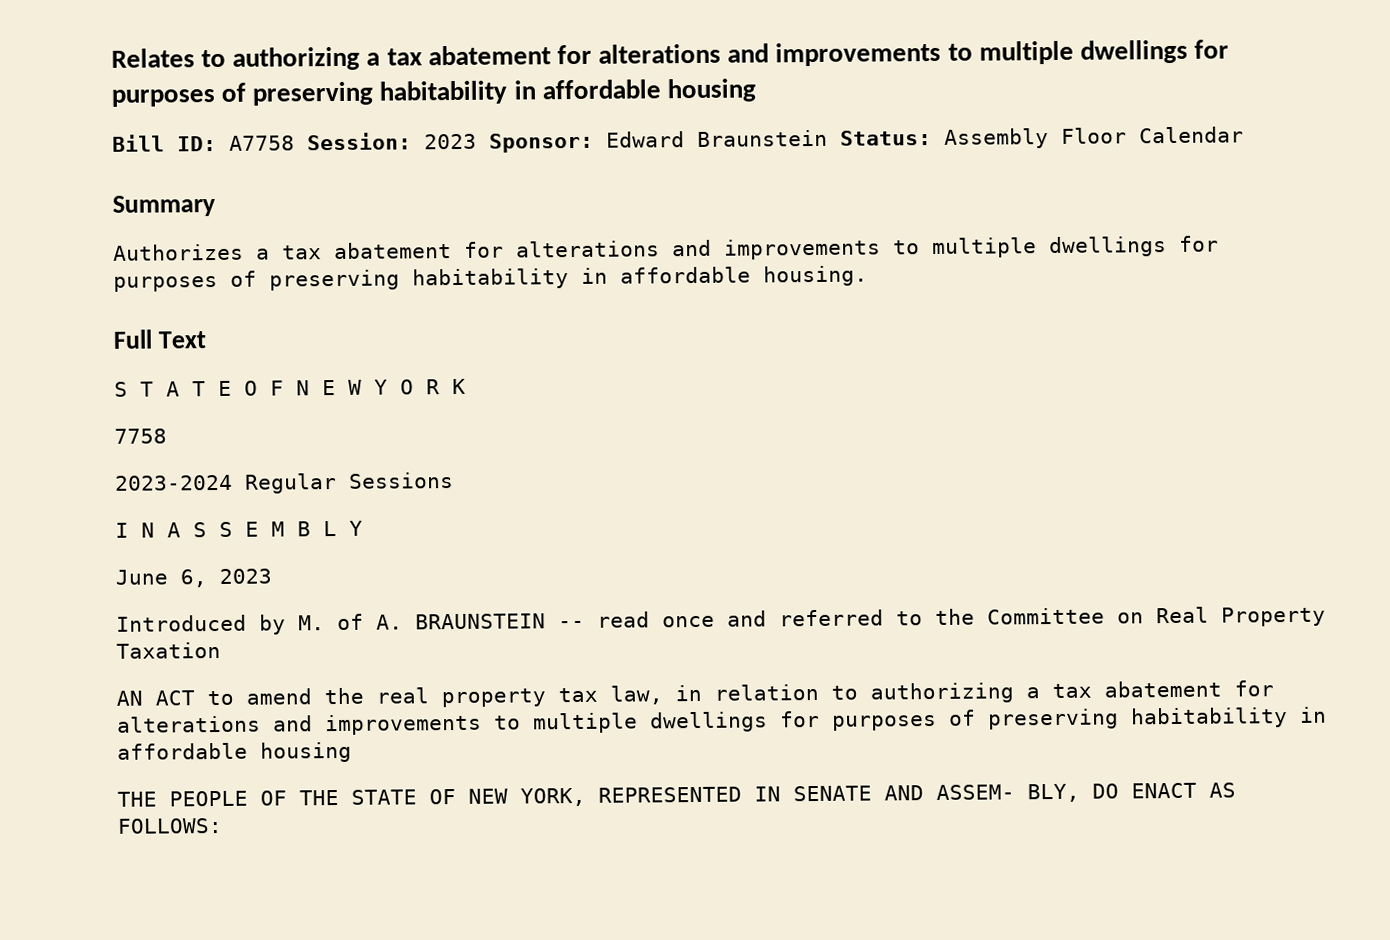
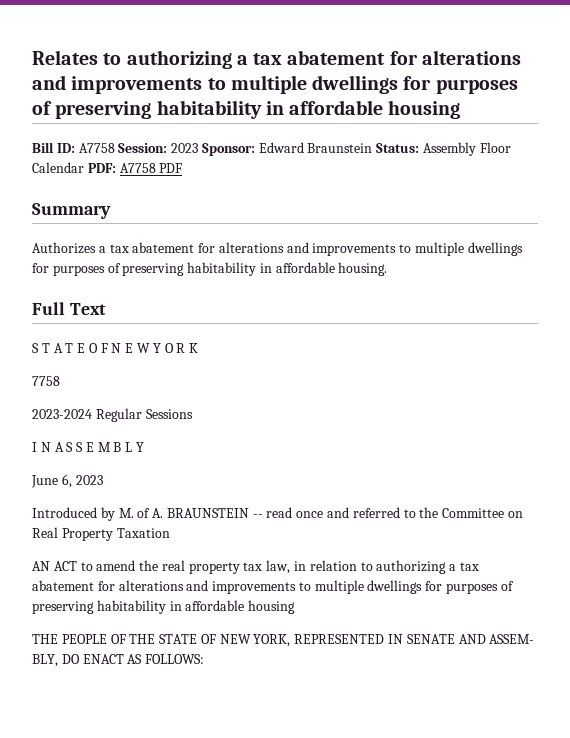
(1244, 135) none -> [87,163,183,173] PDF: A7758 PDF

